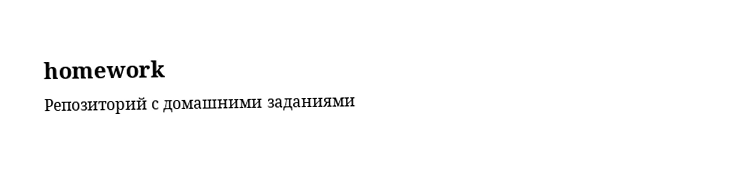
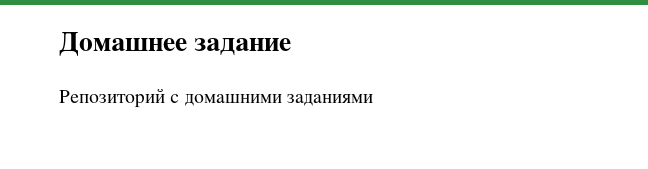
[43,60,165,80] homework -> [59,32,292,56] Домашнее задание

